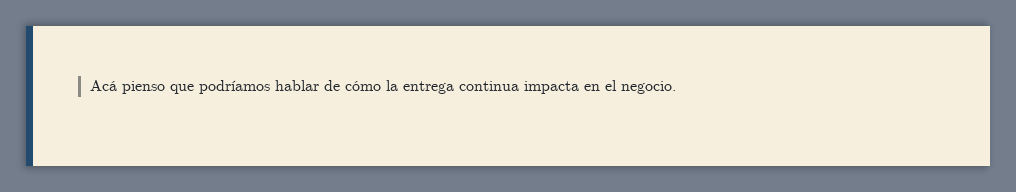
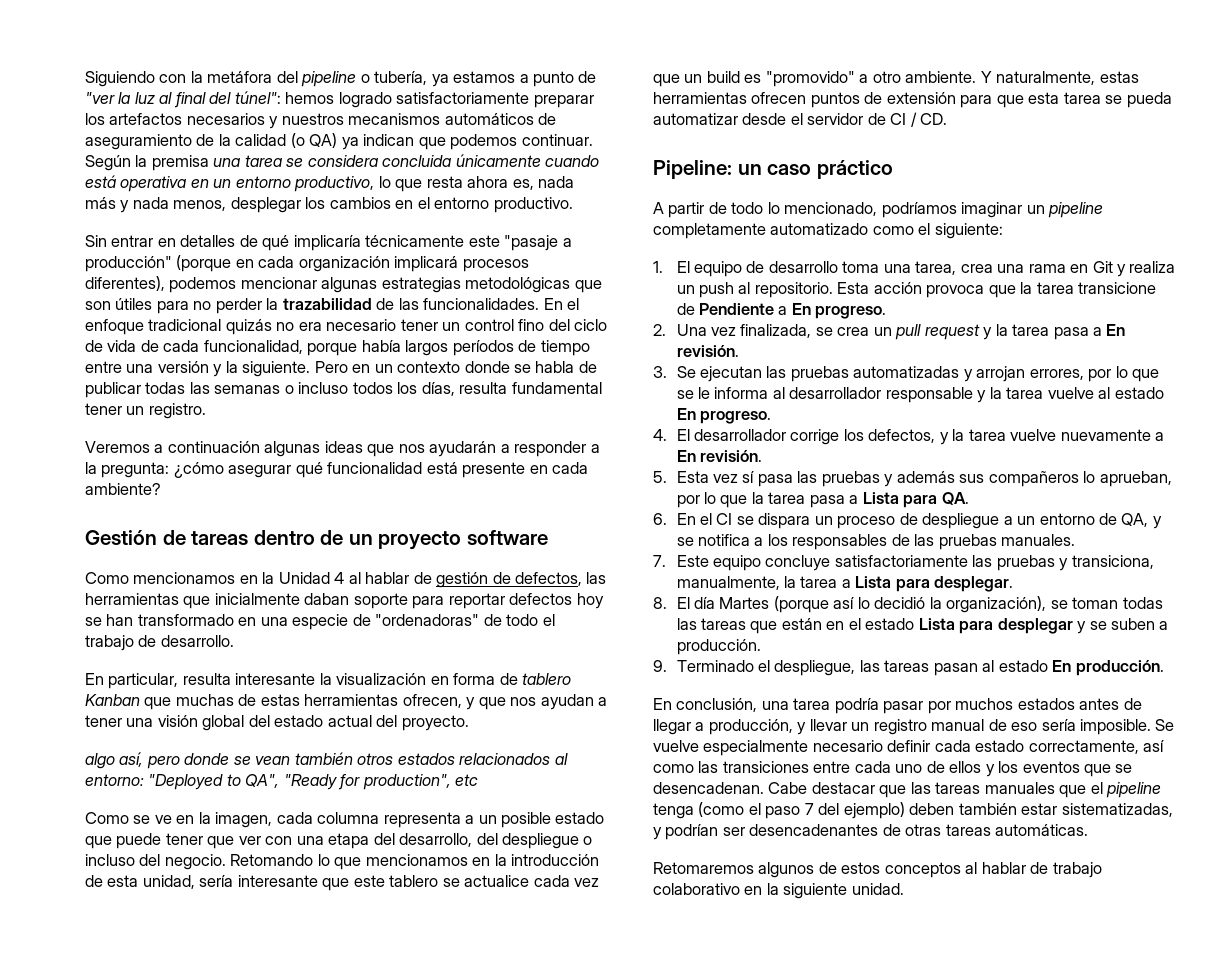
[89,80,676,94] Acá pienso que podríamos hablar de cómo la entrega continua impacta en el negocio. -> [85,71,597,87] [85,91,594,108] [85,113,557,129] [85,133,593,150] [85,154,600,171] [85,175,575,192] [85,197,573,213] [85,235,572,251] [85,255,529,272] [85,276,602,293] [85,298,580,314] [85,319,608,335] [85,340,590,356] [85,361,597,377] [85,382,602,398] [85,403,206,419] [85,441,600,457] [85,462,589,478] [85,483,161,495] [85,530,548,550] [85,572,607,588] [85,593,604,609] [85,614,555,630] [85,635,234,651] [85,673,572,689] [85,694,608,710] [85,715,469,731] [85,752,568,769] [85,774,479,790] [85,812,605,828] [85,833,593,849] [85,854,600,870] [85,875,600,891] [653,71,1139,87] [653,92,1172,108] [653,112,948,127] [653,160,893,179] [653,202,1104,218] [653,223,1003,239] [653,261,1176,277] [676,282,1157,298] [676,303,887,319] [653,324,1126,340] [676,345,739,357] [653,366,1160,382] [676,387,1164,403] [676,408,772,424] [653,429,1165,445] [676,450,763,462] [653,471,1172,487] [676,492,969,508] [653,513,1162,529] [676,534,1076,550] [653,555,1154,571] [676,576,1014,592] [653,596,1163,613] [676,618,1169,634] [676,639,761,655] [653,660,1164,676] [653,698,1142,714] [653,719,1175,735] [653,740,1165,756] [653,761,1133,777] [653,782,1162,798] [653,802,1173,819] [653,824,1089,840] [653,862,1102,878] [653,883,904,899] Siguiendo con la metáfora del pipeline o tubería, ya estamos a punto de "ver la luz al final del túnel": hemos logrado satisfactoriamente preparar los artefactos necesarios y nuestros mecanismos automáticos de aseguramiento de la calidad (o QA) ya indican que podemos continuar. Según la premisa una tarea se considera concluida únicamente cuando está operativa en un entorno productivo, lo que resta ahora es, nada más y nada menos, desplegar los cambios en el entorno productivo. // Sin entrar en detalles de qué implicaría técnicamente este "pasaje a producción" (porque en cada organización implicará procesos diferentes), podemos mencionar algunas estrategias metodológicas que son útiles para no perder la trazabilidad de las funcionalidades. En el enfoque tradicional quizás no era necesario tener un control fino del ciclo de vida de cada funcionalidad, porque había largos períodos de tiempo entre una versión y la siguiente. Pero en un contexto donde se habla de publicar todas las semanas o incluso todos los días, resulta fundamental tener un registro. // Veremos a continuación algunas ideas que nos ayudarán a responder a la pregunta: ¿cómo asegurar qué funcionalidad está presente en cada ambiente? // Gestión de tareas dentro de un proyecto software // Como mencionamos en la Unidad 4 al hablar de gestión de defectos, las herramientas que inicialmente daban soporte para reportar defectos hoy se han transformado en una especie de "ordenadoras" de todo el trabajo de desarrollo. // En particular, resulta interesante la visualización en forma de tablero Kanban que muchas de estas herramientas ofrecen, y que nos ayudan a tener una visión global del estado actual del proyecto. // algo así, pero donde se vean también otros estados relacionados al entorno: "Deployed to QA", "Ready for production", etc // Como se ve en la imagen, cada columna representa a un posible estado que puede tener que ver con una etapa del desarrollo, del despliegue o incluso del negocio. Retomando lo que mencionamos en la introducción de esta unidad, sería interesante que este tablero se actualice cada vez que un build es "promovido" a otro ambiente. Y naturalmente, estas herramientas ofrecen puntos de extensión para que esta tarea se pueda automatizar desde el servidor de CI / CD. // Pipeline: un caso práctico // A partir de todo lo mencionado, podríamos imaginar un pipeline completamente automatizado como el siguiente: // 1. El equipo de desarrollo toma una tarea, crea una rama en Git y realiza un push al repositorio. Esta acción provoca que la tarea transicione de Pendiente a En progreso. // 2. Una vez finalizada, se crea un pull request y la tarea pasa a En revisión. // 3. Se ejecutan las pruebas automatizadas y arrojan errores, por lo que se le informa al desarrollador responsable y la tarea vuelve al estado En progreso. // 4. El desarrollador corrige los defectos, y la tarea vuelve nuevamente a En revisión. // 5. Esta vez sí pasa las pruebas y además sus compañeros lo aprueban, por lo que la tarea pasa a Lista para QA. // 6. En el CI se dispara un proceso de despliegue a un entorno de QA, y se notifica a los responsables de las pruebas manuales. // 7. Este equipo concluye satisfactoriamente las pruebas y transiciona, manualmente, la tarea a Lista para desplegar. // 8. El día Martes (porque así lo decidió la organización), se toman todas las tareas que están en el estado Lista para desplegar y se suben a producción. // 9. Terminado el despliegue, las tareas pasan al estado En producción. // En conclusión, una tarea podría pasar por muchos estados antes de llegar a producción, y llevar un registro manual de eso sería imposible. Se vuelve especialmente necesario definir cada estado correctamente, así como las transiciones entre cada uno de ellos y los eventos que se desencadenan. Cabe destacar que las tareas manuales que el pipeline tenga (como el paso 7 del ejemplo) deben también estar sistematizadas, y podrían ser desencadenantes de otras tareas automáticas. // Retomaremos algunos de estos conceptos al hablar de trabajo colaborativo en la siguiente unidad.

